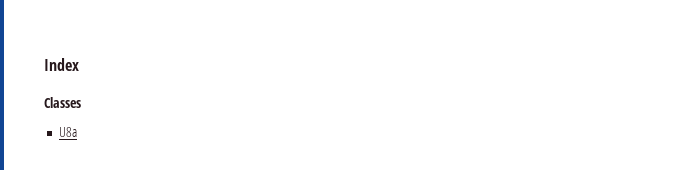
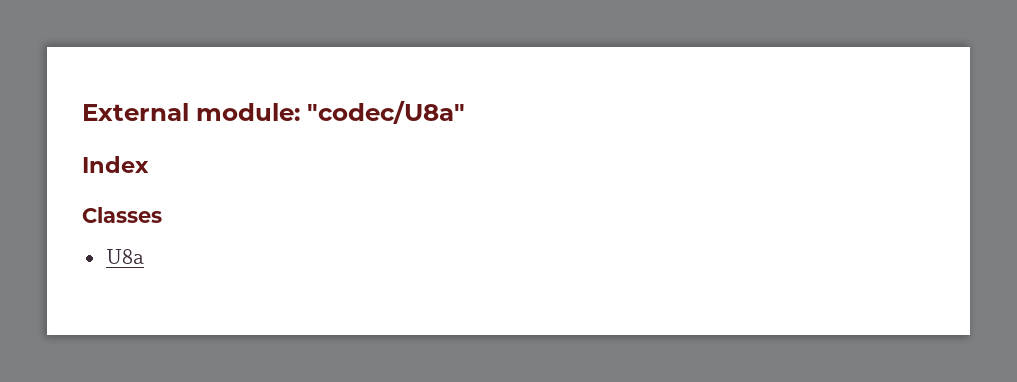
(44, 64) none -> [82,100,465,124] External module: "codec/U8a" //

